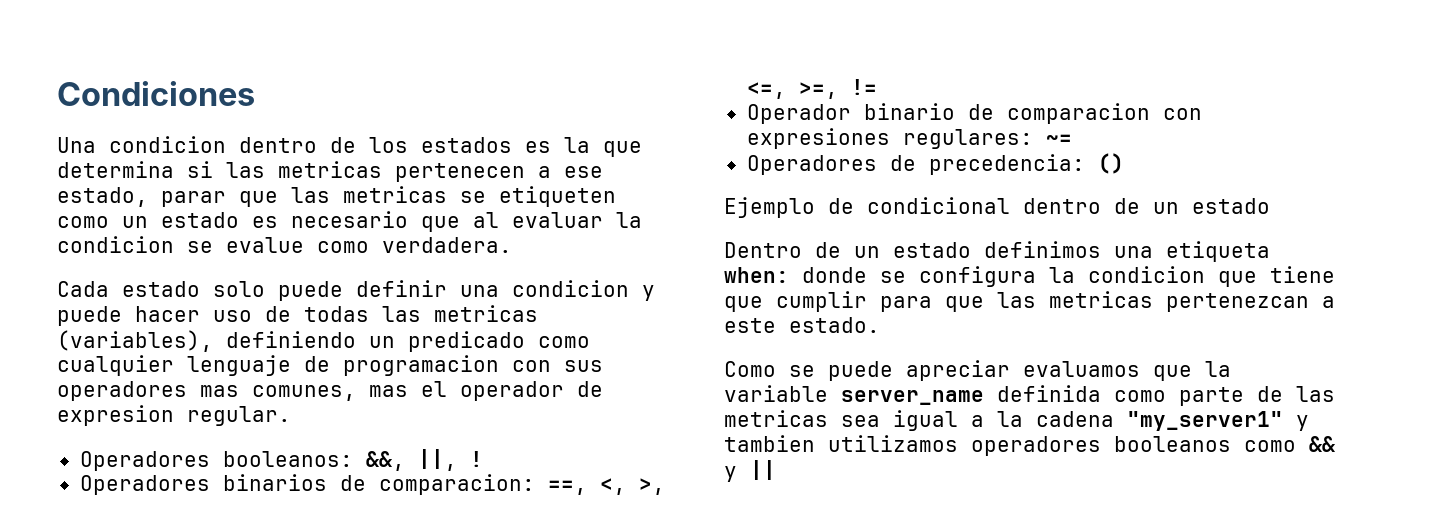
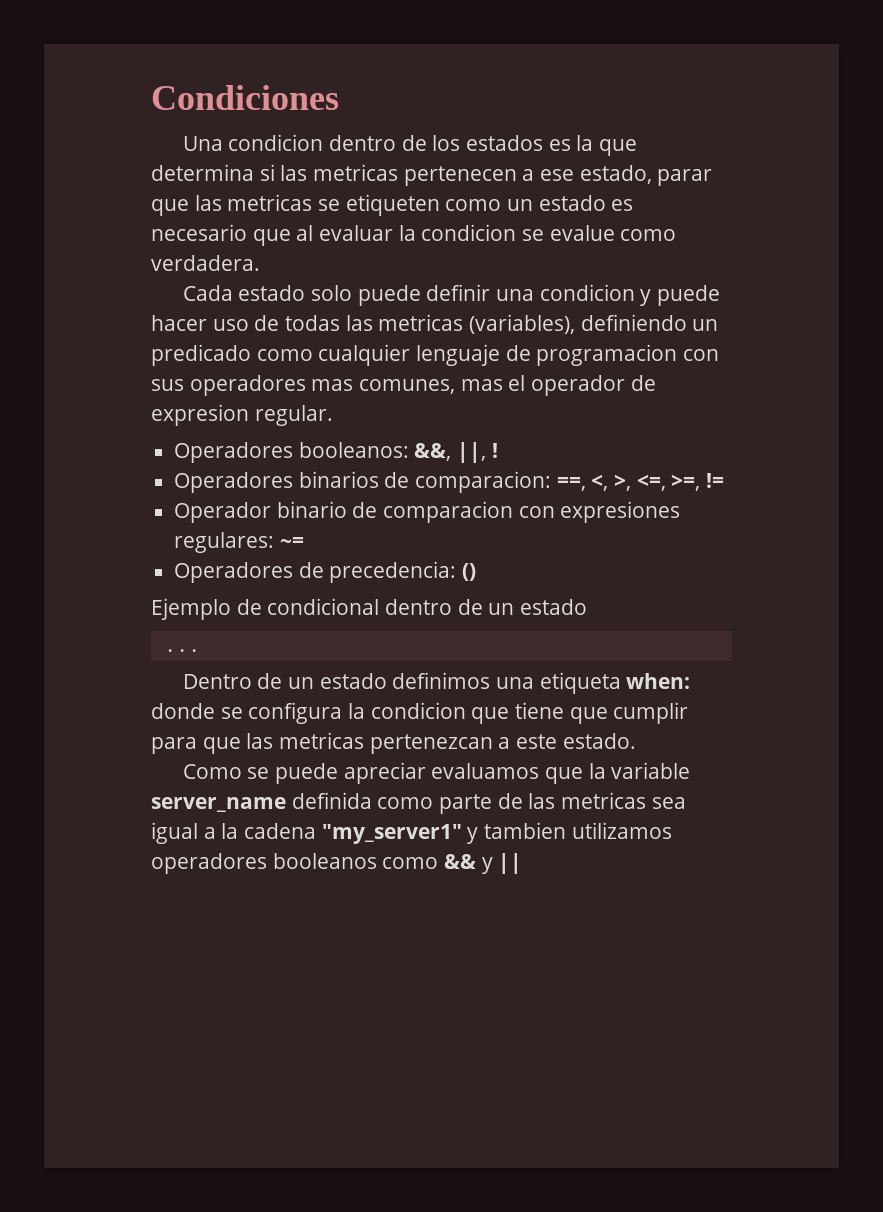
(1270, 206) none -> [163,649,200,652] // ...

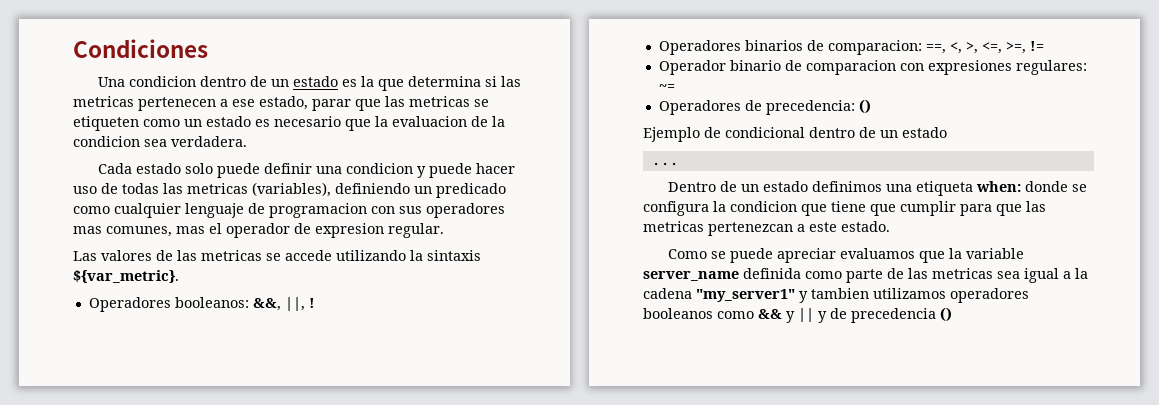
[432,135,544,151] los estados -> [271,76,339,87] un estado
[296,224,677,241] al evaluar la condicion se evalue como -> [375,116,505,127] [73,136,167,147] la evaluacion de la condicion sea
(333, 415) none -> [73,250,481,261] [73,270,179,283] // Las valores de las metricas se accede utilizando la sintaxis ${var_metric}.
(523, 863) none -> [818,307,952,323] y de precedencia ()

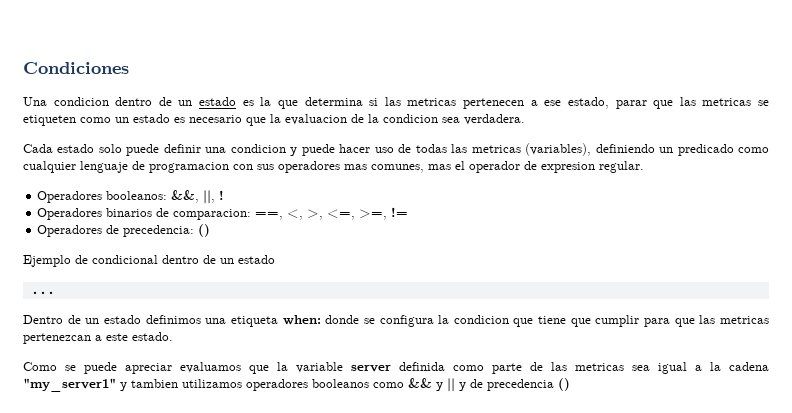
[73,250,481,261] [73,270,179,283] // Las valores de las metricas se accede utilizando la sintaxis ${var_metric}. -> (644, 167) none
[658,60,1087,75] [658,84,675,91] // Operador binario de comparacion con expresiones regulares: ~= -> (409, 212) none
[643,271,739,281] server_name -> [351,365,391,372] server

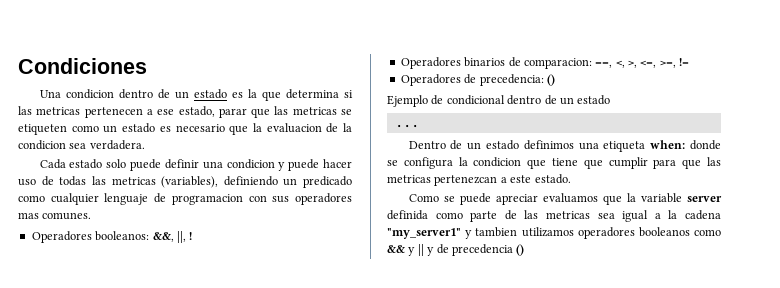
[371,161,644,173] comunes, mas el operador de expresion regular. -> [42,212,92,220] comunes.

